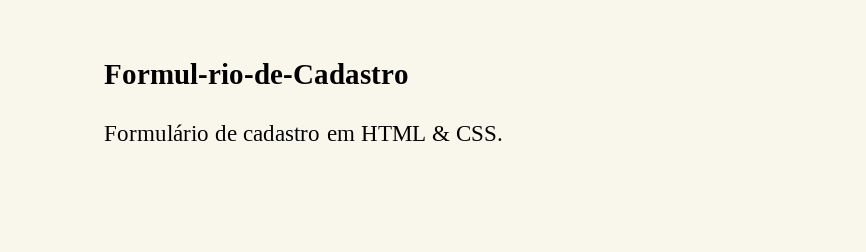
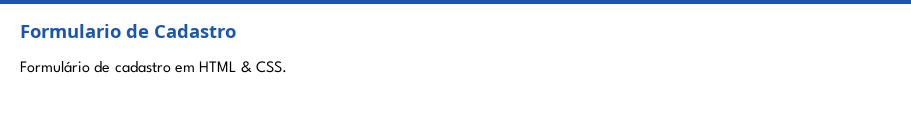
[104,63,409,84] Formul-rio-de-Cadastro -> [20,24,236,38] Formulario de Cadastro

